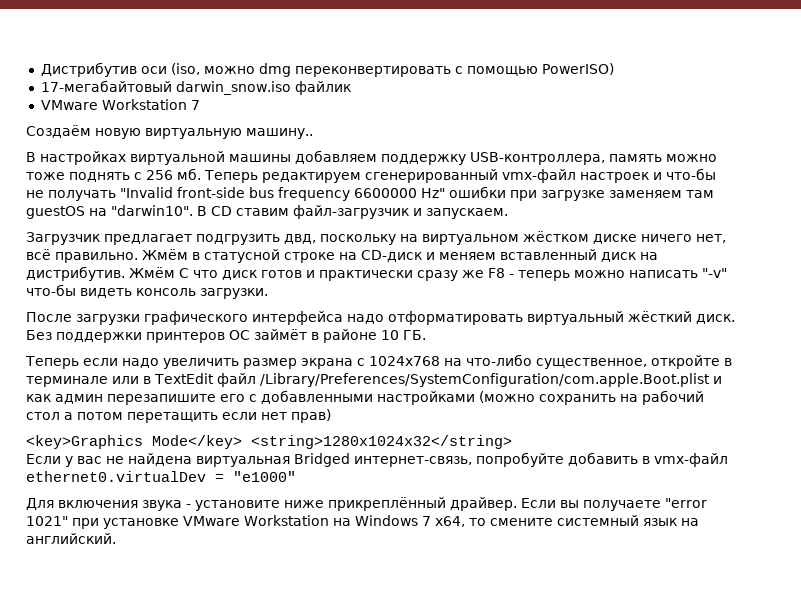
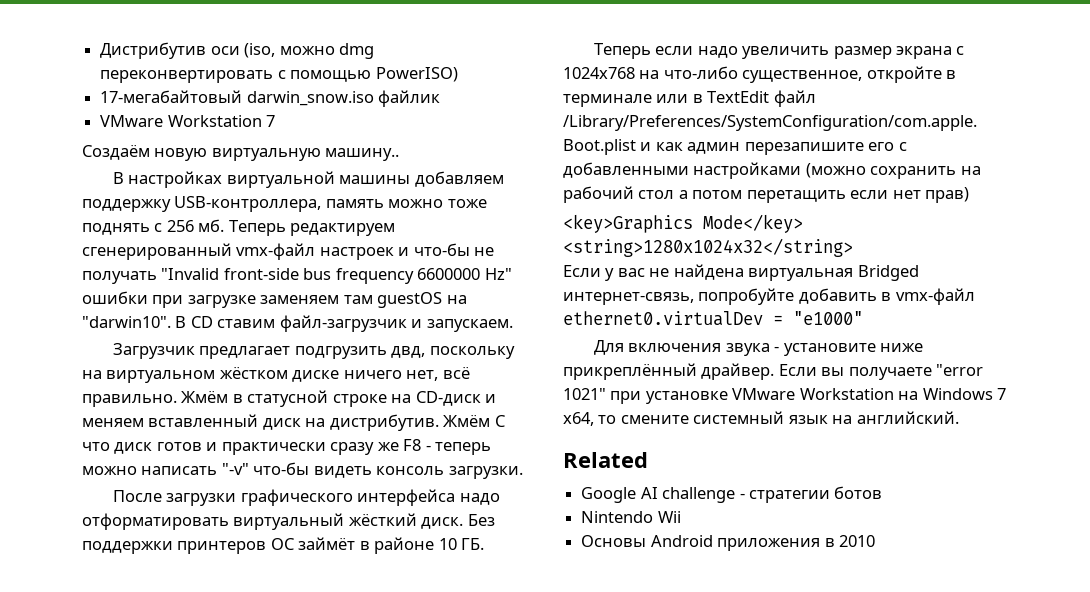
(116, 538) none -> [563,452,648,468] [581,486,883,503] [581,511,681,523] [581,535,875,551] // Related // Google AI challenge - стратегии ботов // Nintendo Wii // Основы Android приложения в 2010

